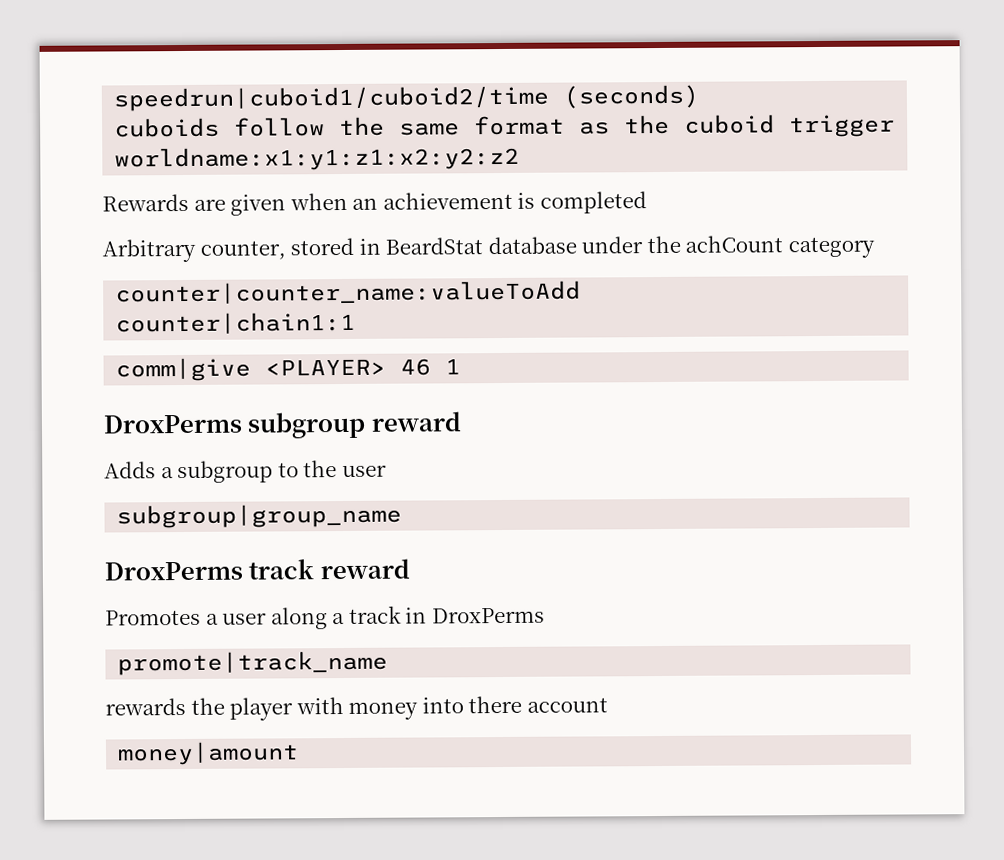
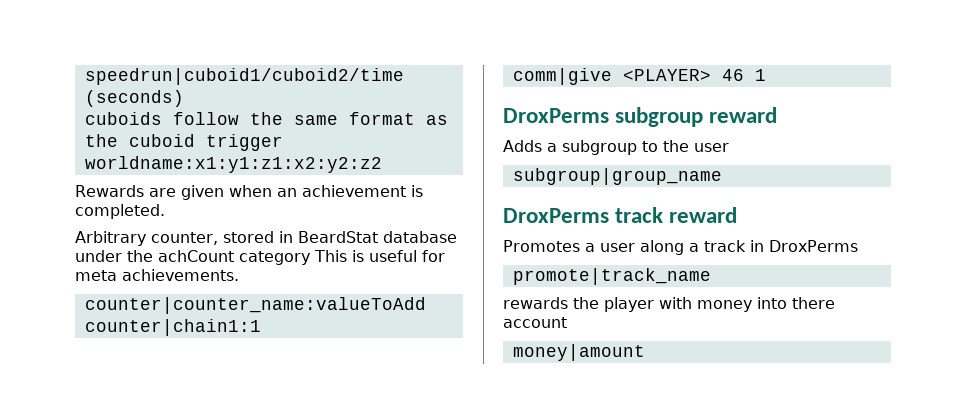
[539,191,647,214] completed -> [75,204,165,219] completed.
(875, 247) none -> [314,250,445,262] [75,269,239,281] This is useful for meta achievements.

